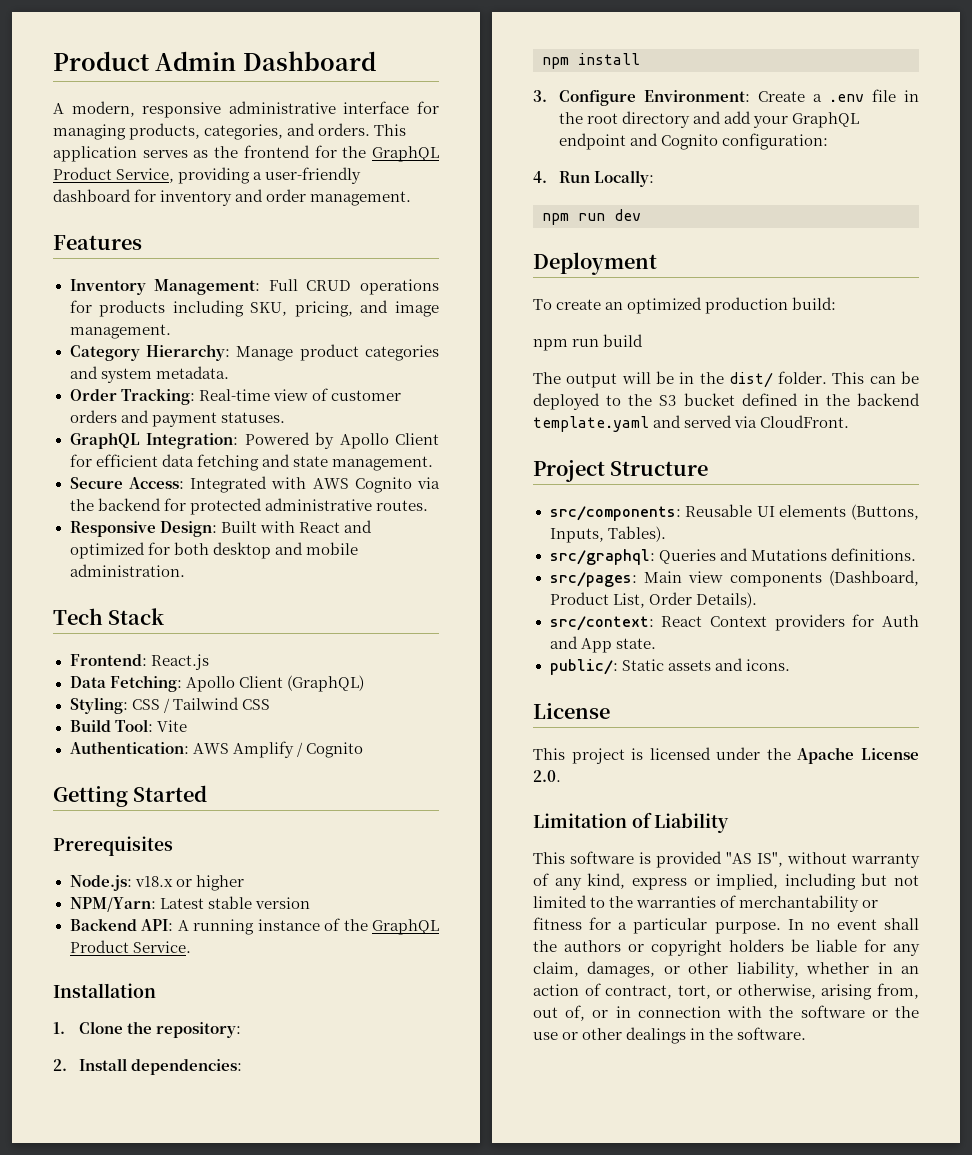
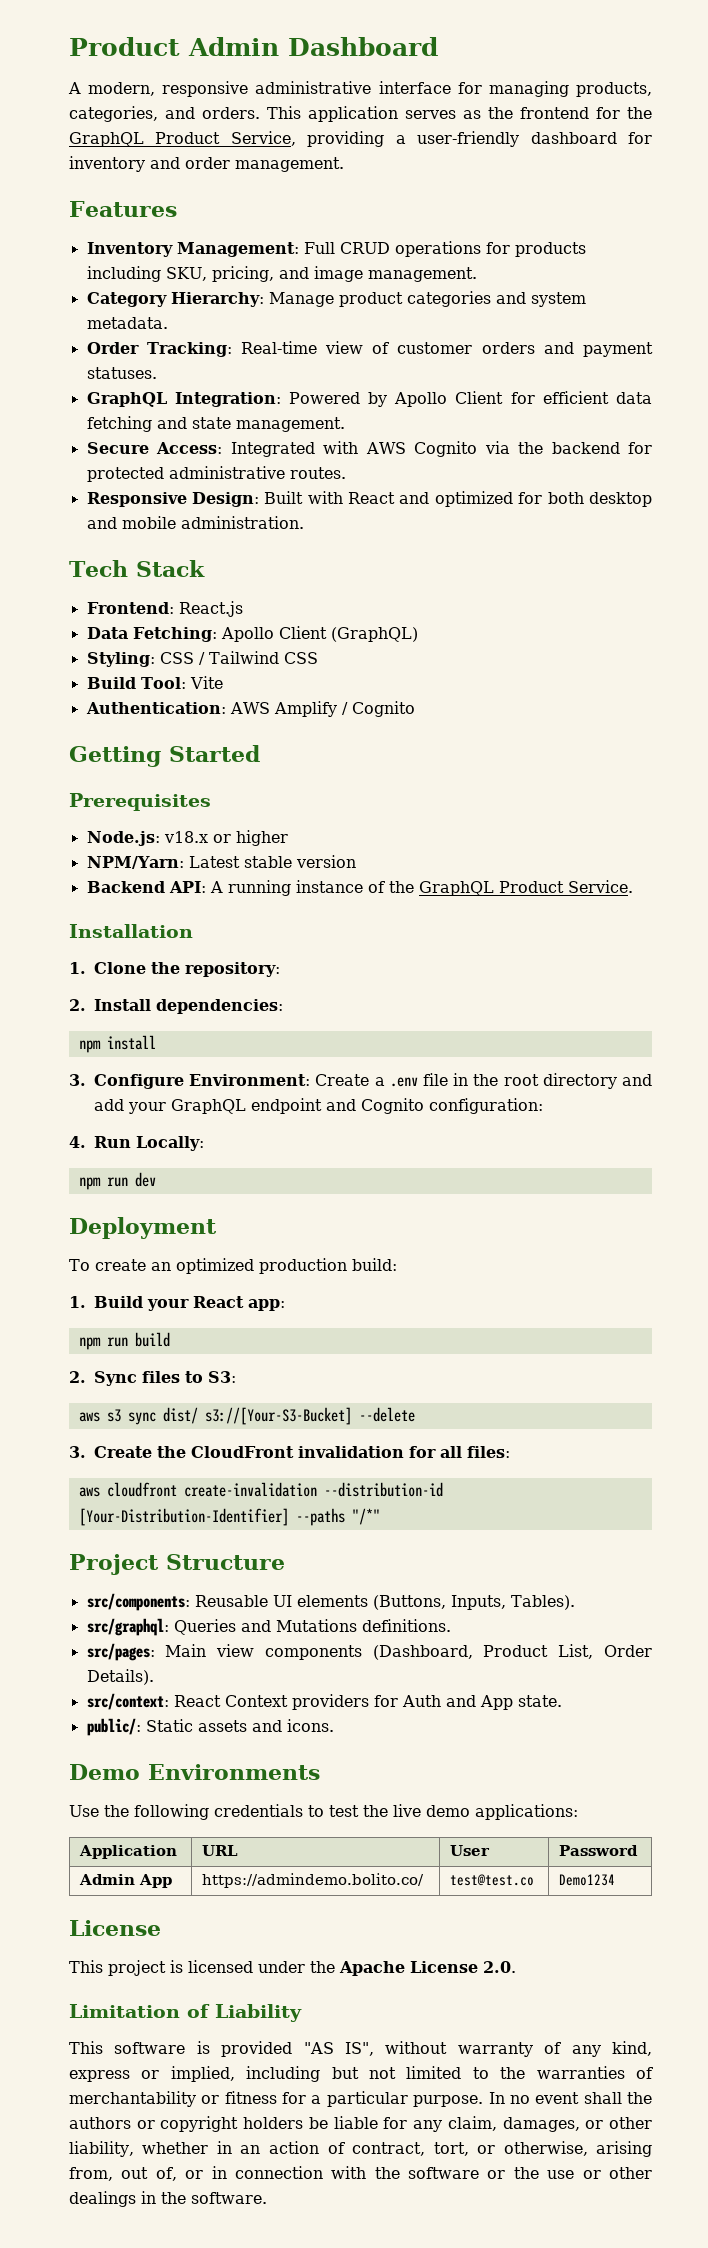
[533,334,644,351] [533,371,919,388] [533,393,920,410] [533,415,850,432] npm run build // The output will be in the dist/ folder. This can be deployed to the S3 bucket defined in the backend template.yaml and served via CloudFront. -> [69,1296,285,1311] [78,1332,170,1350] [69,1371,236,1386] [78,1407,415,1425] [69,1446,510,1458] [78,1482,443,1497] [78,1508,380,1526] 1. Build your React app: // npm run build // 2. Sync files to S3: // aws s3 sync dist/ s3://[Your-S3-Bucket] --delete // 3. Create the CloudFront invalidation for all files: // aws cloudfront create-invalidation --distribution-id [Your-Distribution-Identifier] --paths "/*"
(790, 665) none -> [69,1764,320,1780] [69,1804,578,1820] [79,1845,178,1859] [202,1845,239,1856] [450,1845,491,1856] [559,1845,639,1856] [79,1874,173,1888] [202,1873,425,1888] [450,1874,535,1886] [559,1874,616,1886] // Demo Environments // Use the following credentials to test the live demo applications: // Application | URL | User | Password // Admin App | https://admindemo.bolito.co/ | test@test.co | Demo1234

